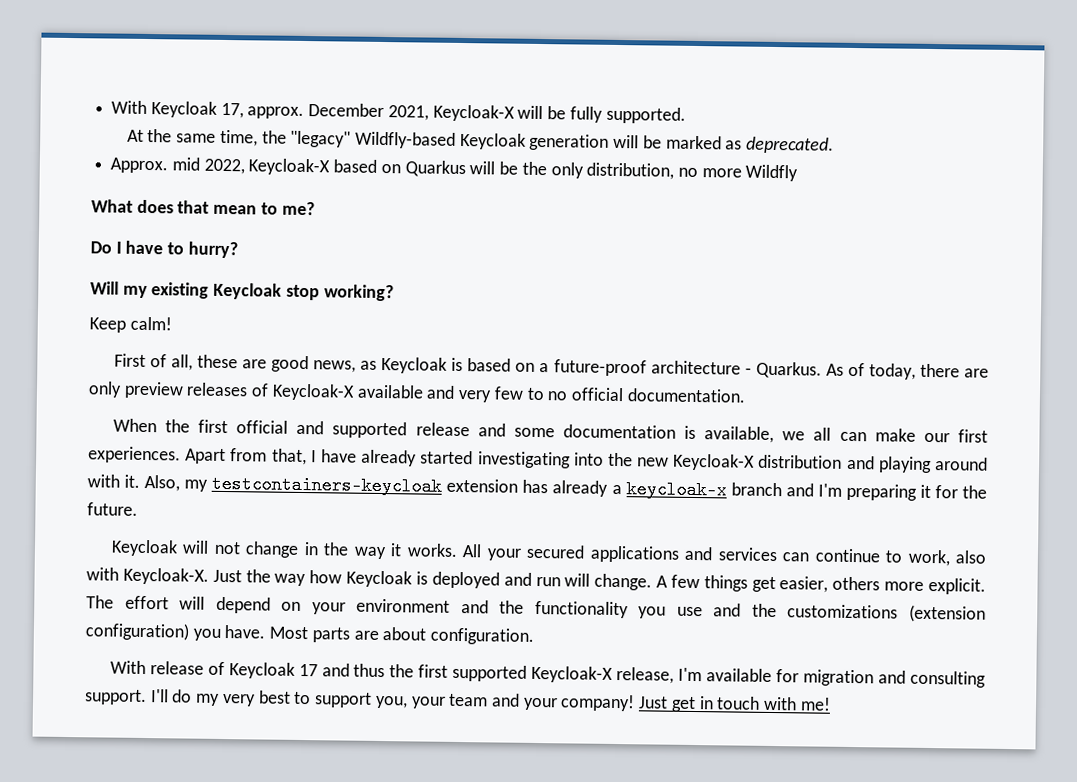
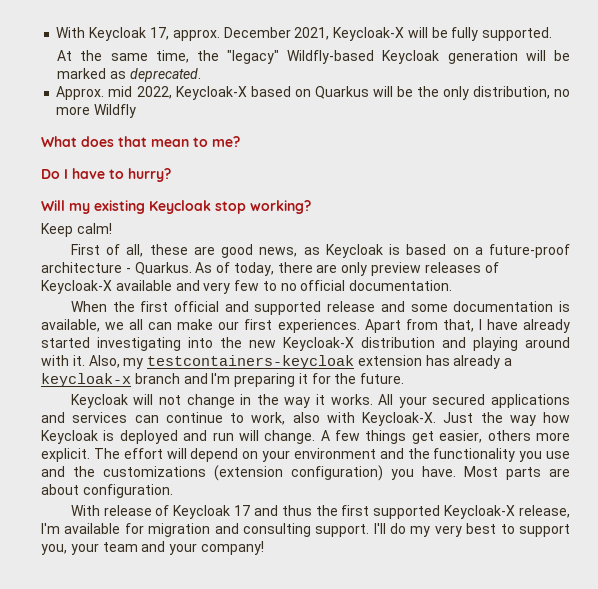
[638,696,831,713] Just get in touch with me! -> (264, 548) none

